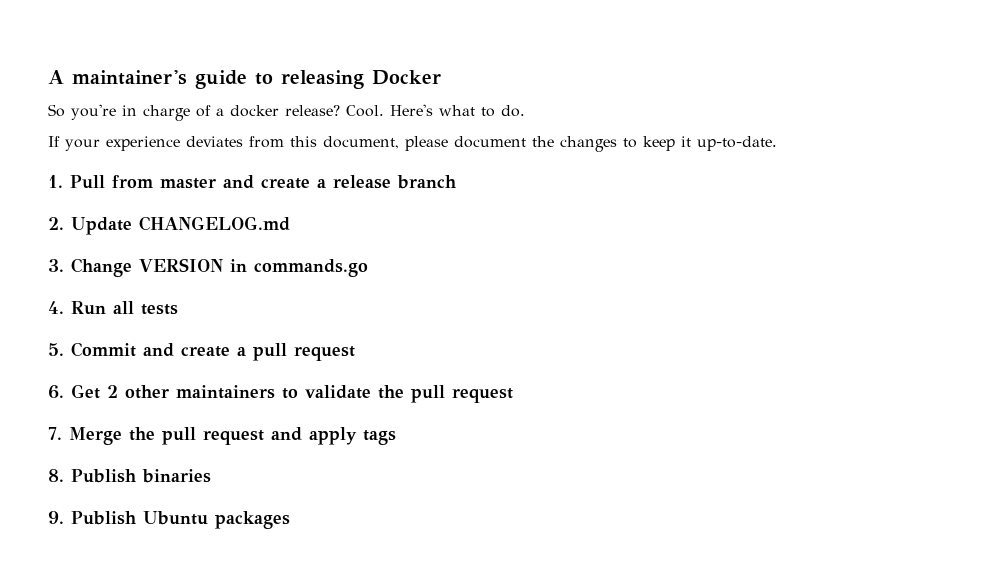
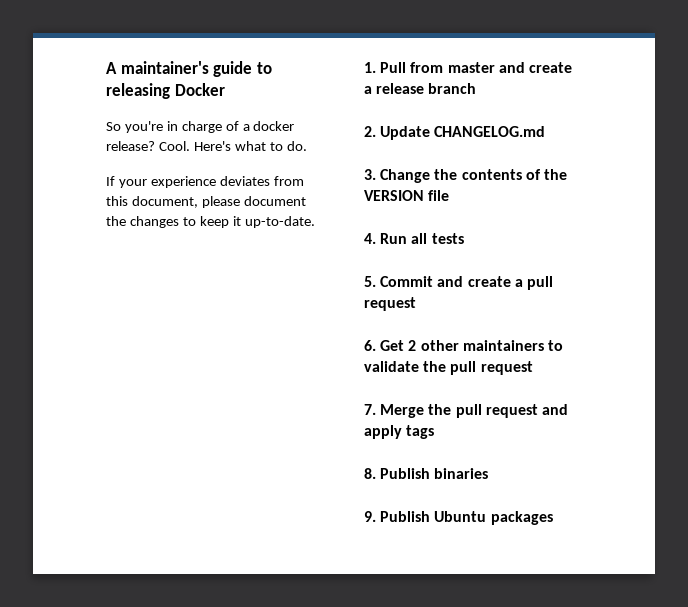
[139,258,368,277] VERSION in commands.go -> [434,169,567,180] [364,190,450,201] the contents of the VERSION file

